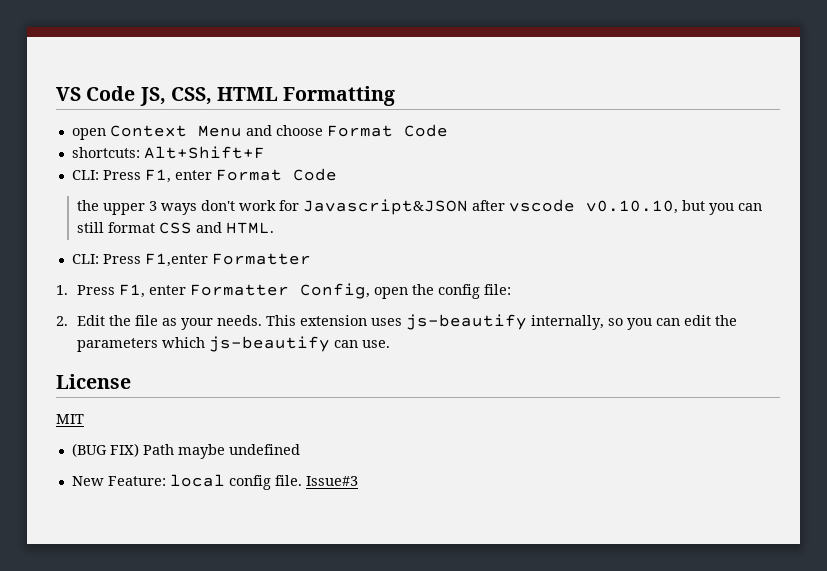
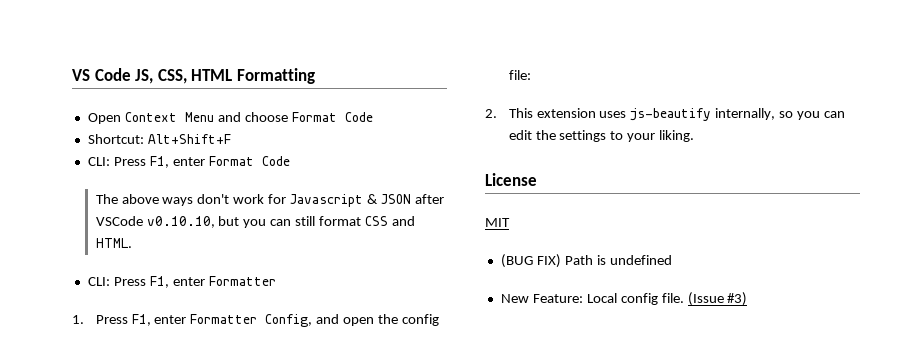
[71,128,106,140] open -> [87,113,121,124] Open
[71,147,140,158] shortcuts: -> [87,134,144,144] Shortcut:
[77,200,158,215] the upper 3 -> [95,194,159,204] The above
[303,199,576,215] Javascript&JSON after vscode -> [290,194,444,207] [95,216,143,226] Javascript & JSON after VSCode
[144,253,208,267] F1,enter -> [149,276,205,288] F1, enter
(371, 291) none -> [316,314,340,324] and
[77,315,263,330] Edit the file as your needs. -> (497, 113) none
[77,336,391,352] parameters which js-beautify can use. -> [559,130,695,142] settings to your liking.
[177,444,225,459] maybe -> [596,255,606,265] is
[169,474,225,487] local -> [586,293,617,303] Local
[305,476,358,486] Issue#3 -> [687,292,748,306] (Issue #3)

